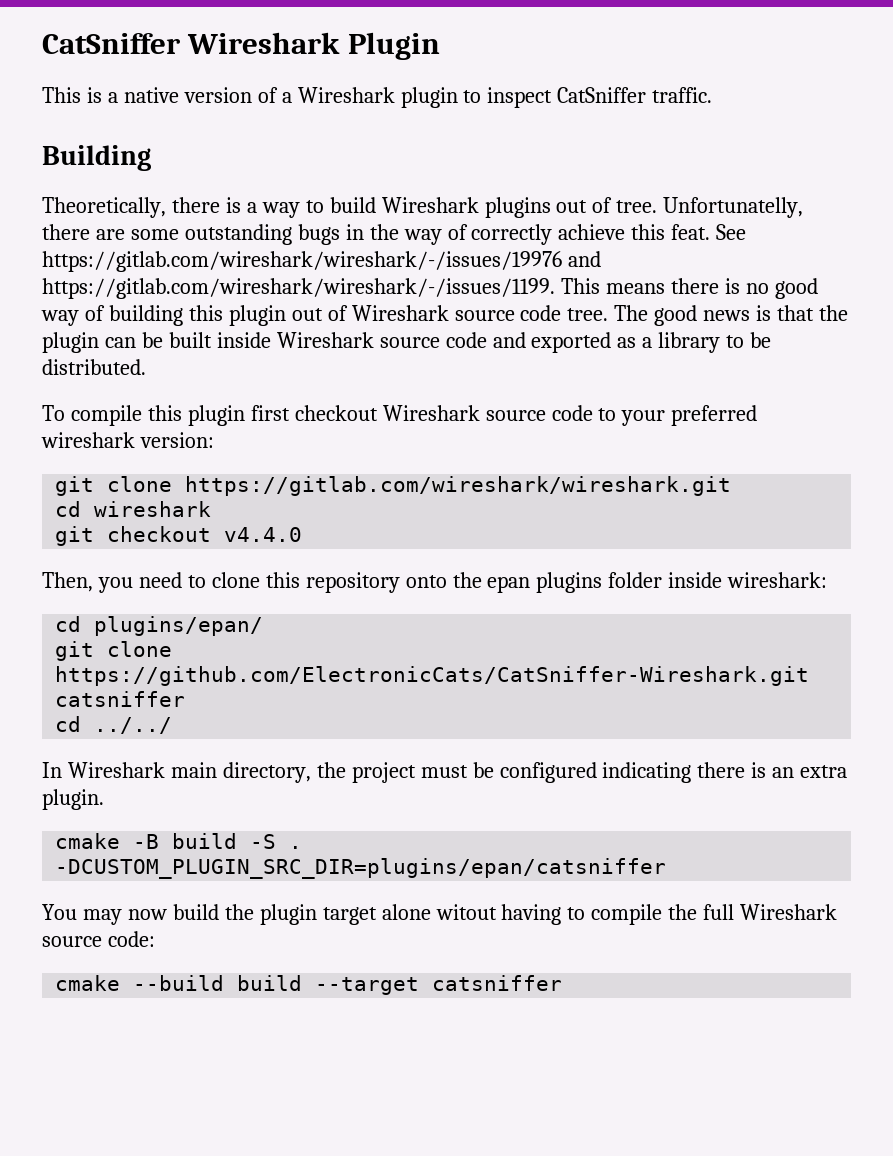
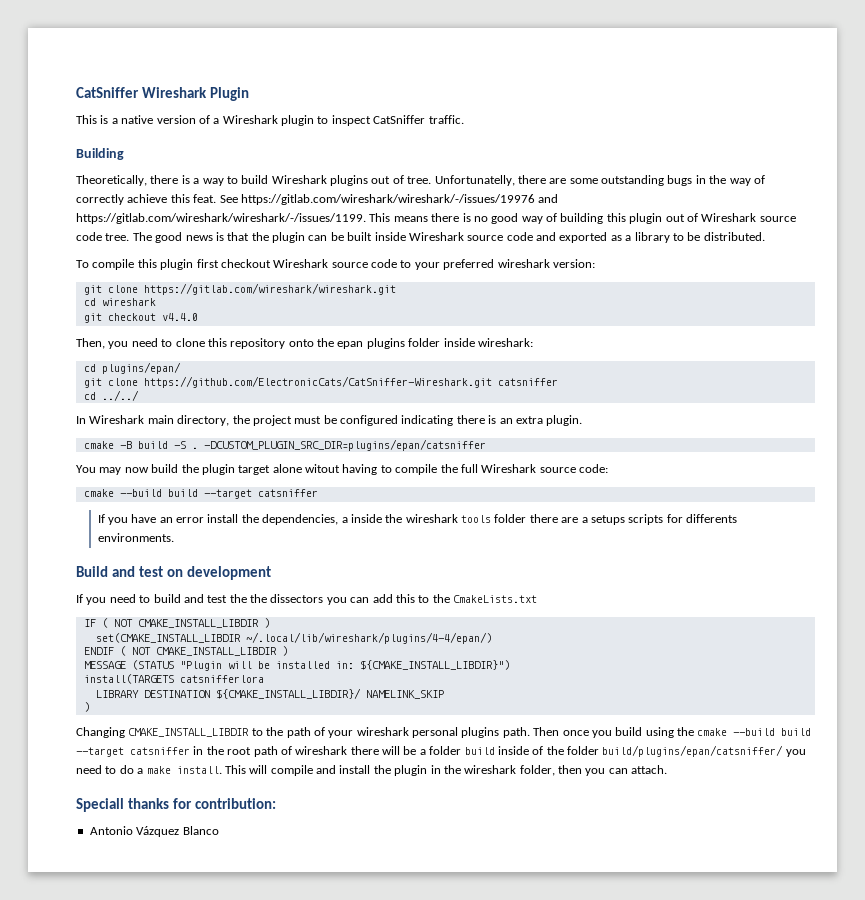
(563, 983) none -> [97,514,738,525] [97,533,174,542] [76,566,271,580] [76,594,537,605] [83,618,270,628] [95,632,492,644] [83,646,288,656] [83,660,510,671] [83,674,264,684] [95,688,444,699] [83,702,90,712] [76,727,812,738] [76,745,806,757] [76,765,668,776] [76,798,276,812] [89,826,219,837] // If you have an error install the dependencies, a inside the wireshark tools folder there are a setups scripts for differents environments. // Build and test on development // If you need to build and test the the dissectors you can add this to the CmakeLists.txt // IF ( NOT CMAKE_INSTALL_LIBDIR ) // set(CMAKE_INSTALL_LIBDIR ~/.local/lib/wireshark/plugins/4-4/epan/) // ENDIF ( NOT CMAKE_INSTALL_LIBDIR ) // MESSAGE (STATUS "Plugin will be installed in: ${CMAKE_INSTALL_LIBDIR}") // install(TARGETS catsnifferlora // LIBRARY DESTINATION ${CMAKE_INSTALL_LIBDIR}/ NAMELINK_SKIP // ) // Changing CMAKE_INSTALL_LIBDIR to the path of your wireshark personal plugins path. Then once you build using the cmake --build build --target catsniffer in the root path of wireshark there will be a folder build inside of the folder build/plugins/epan/catsniffer/ you need to do a make install. This will compile and install the plugin in the wireshark folder, then you can attach. // Speciall thanks for contribution: // Antonio Vázquez Blanco

